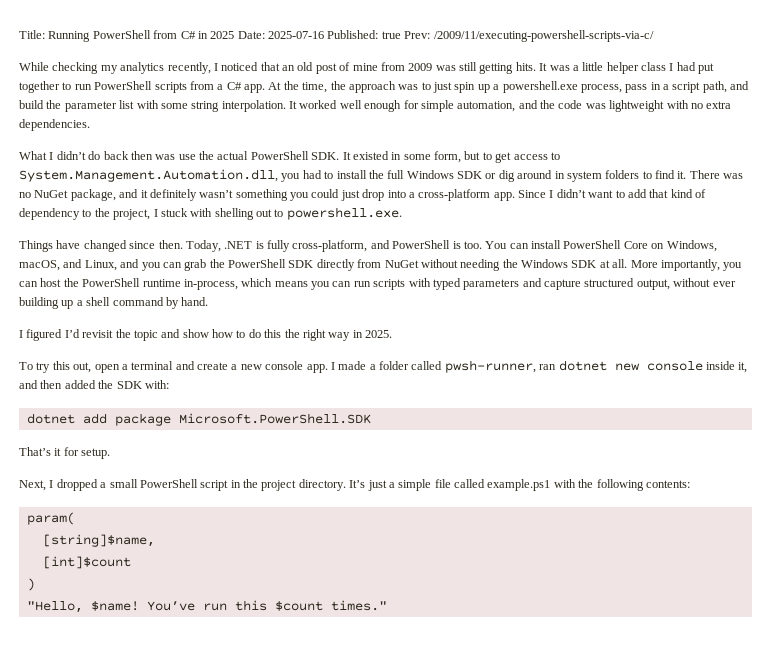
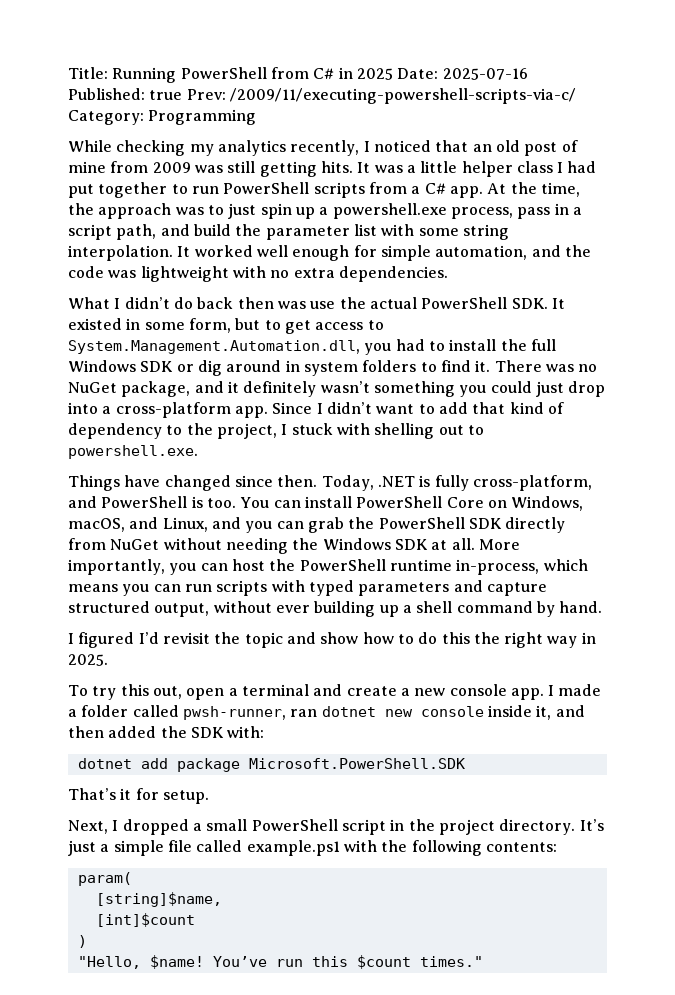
(654, 36) none -> [68,109,257,125] Category: Programming

